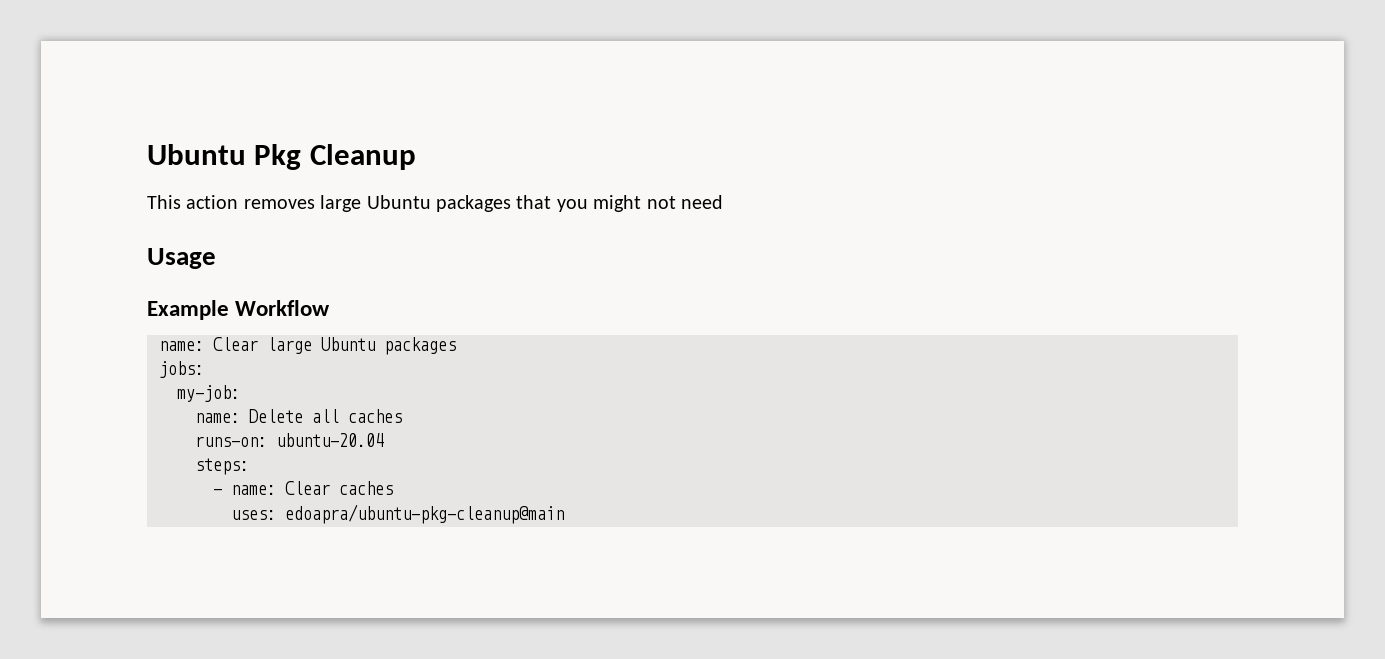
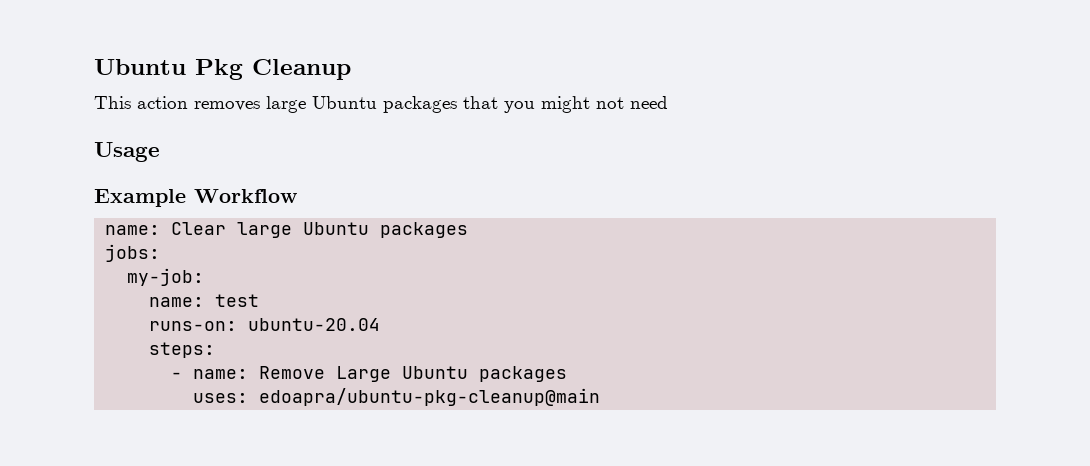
[249,409,402,423] Delete all caches -> [215,294,260,307] test
[285,481,393,495] Clear caches -> [259,366,568,382] Remove Large Ubuntu packages

